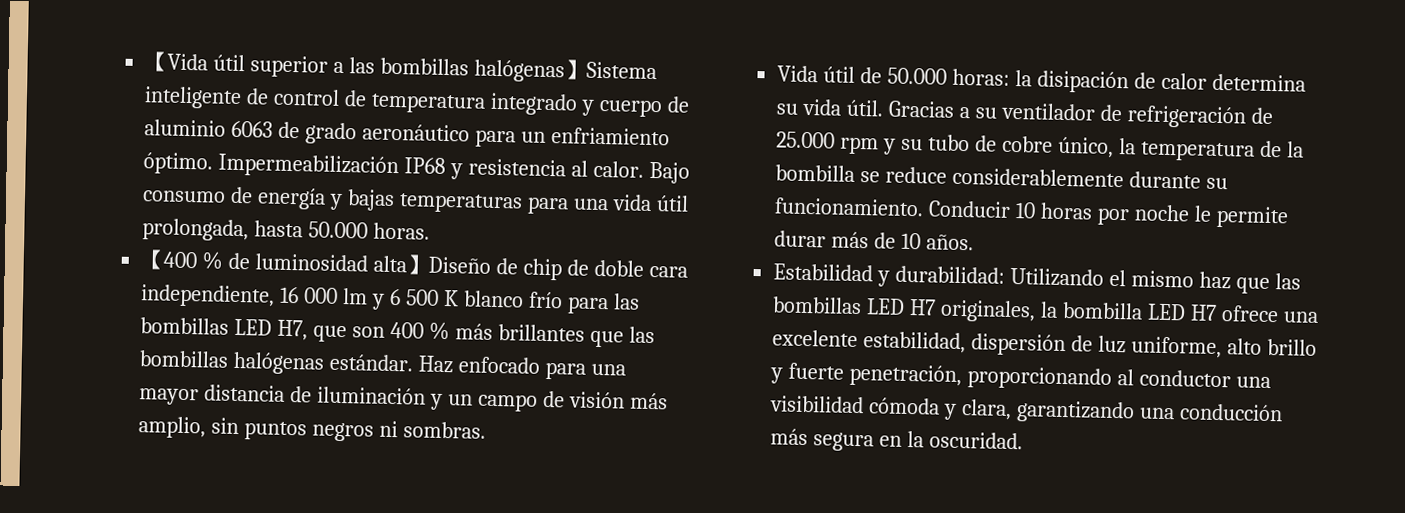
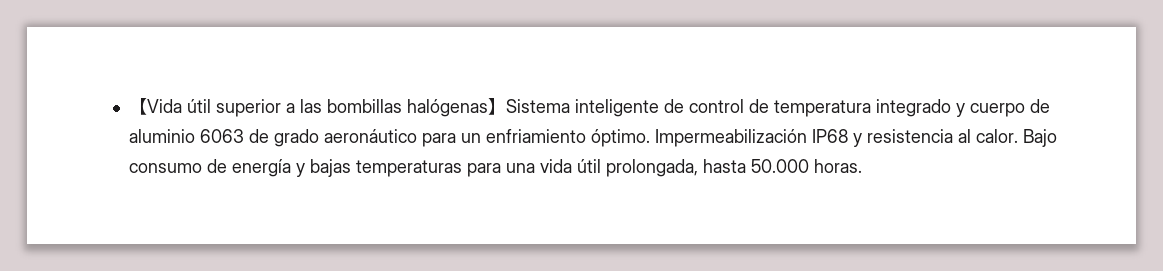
[141,249,688,281] [140,284,640,315] [140,317,655,348] [139,350,626,380] [139,384,668,412] [138,416,486,442] [777,65,1306,94] [776,98,1273,129] [776,131,1304,162] [775,164,1228,190] [774,197,1289,229] [774,230,974,251] [773,263,1301,294] [772,296,1319,323] [772,329,1317,359] [770,362,1271,390] [770,395,1283,424] [770,428,1023,452] // 【400 % de luminosidad alta】Diseño de chip de doble cara independiente, 16 000 lm y 6 500 K blanco frío para las bombillas LED H7, que son 400 % más brillantes que las bombillas halógenas estándar. Haz enfocado para una mayor distancia de iluminación y un campo de visión más amplio, sin puntos negros ni sombras. // Vida útil de 50.000 horas: la disipación de calor determina su vida útil. Gracias a su ventilador de refrigeración de 25.000 rpm y su tubo de cobre único, la temperatura de la bombilla se reduce considerablemente durante su funcionamiento. Conducir 10 horas por noche le permite durar más de 10 años. // Estabilidad y durabilidad: Utilizando el mismo haz que las bombillas LED H7 originales, la bombilla LED H7 ofrece una excelente estabilidad, dispersión de luz uniforme, alto brillo y fuerte penetración, proporcionando al conductor una visibilidad cómoda y clara, garantizando una conducción más segura en la oscuridad. -> (862, 166) none

